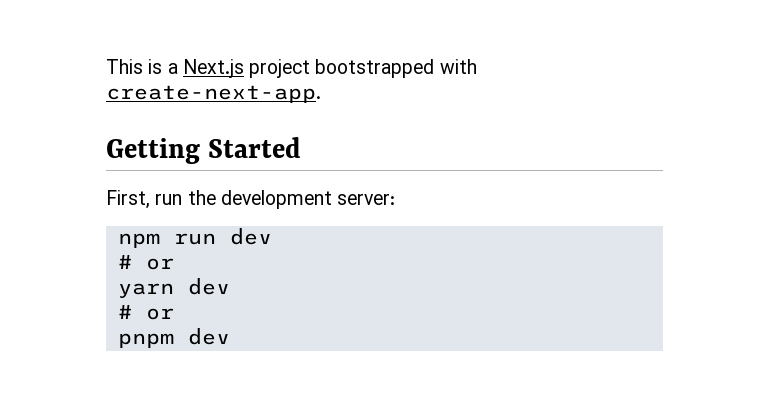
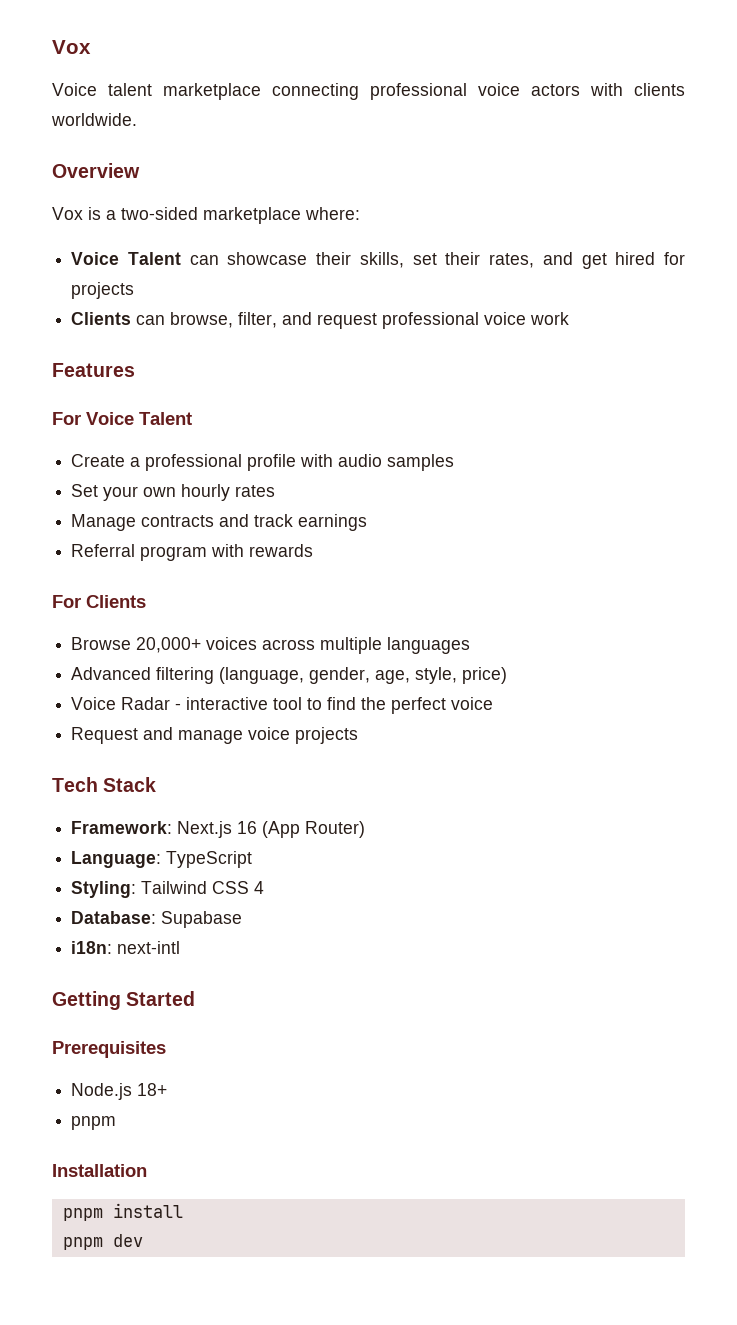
[106,59,477,78] [106,85,321,103] [106,137,302,164] [106,190,396,209] [117,228,272,248] [117,255,174,270] [117,278,230,298] [117,305,174,320] This is a Next.js project bootstrapped with create-next-app. // Getting Started // First, run the development server: // npm run dev // # or // yarn dev // # or -> [52,40,91,54] [52,83,685,100] [51,113,137,126] [52,163,140,178] [52,207,360,224] [71,252,685,269] [71,282,135,299] [71,312,570,329] [52,363,135,377] [52,412,192,425] [71,454,455,471] [71,484,276,501] [71,514,368,531] [71,544,314,561] [52,595,146,608] [71,637,471,654] [71,667,508,684] [71,697,494,714] [71,727,359,744] [52,777,157,792] [71,821,366,838] [71,851,253,868] [71,881,265,898] [71,911,243,928] [71,941,181,954] [52,991,196,1010] [52,1041,166,1058] [71,1083,168,1100] [71,1116,117,1130] [52,1164,147,1177] [62,1203,183,1221] Vox // Voice talent marketplace connecting professional voice actors with clients worldwide. // Overview // Vox is a two-sided marketplace where: // Voice Talent can showcase their skills, set their rates, and get hired for projects // Clients can browse, filter, and request professional voice work // Features // For Voice Talent // Create a professional profile with audio samples // Set your own hourly rates // Manage contracts and track earnings // Referral program with rewards // For Clients // Browse 20,000+ voices across multiple languages // Advanced filtering (language, gender, age, style, price) // Voice Radar - interactive tool to find the perfect voice // Request and manage voice projects // Tech Stack // Framework: Next.js 16 (App Router) // Language: TypeScript // Styling: Tailwind CSS 4 // Database: Supabase // i18n: next-intl // Getting Started // Prerequisites // Node.js 18+ // pnpm // Installation // pnpm install

